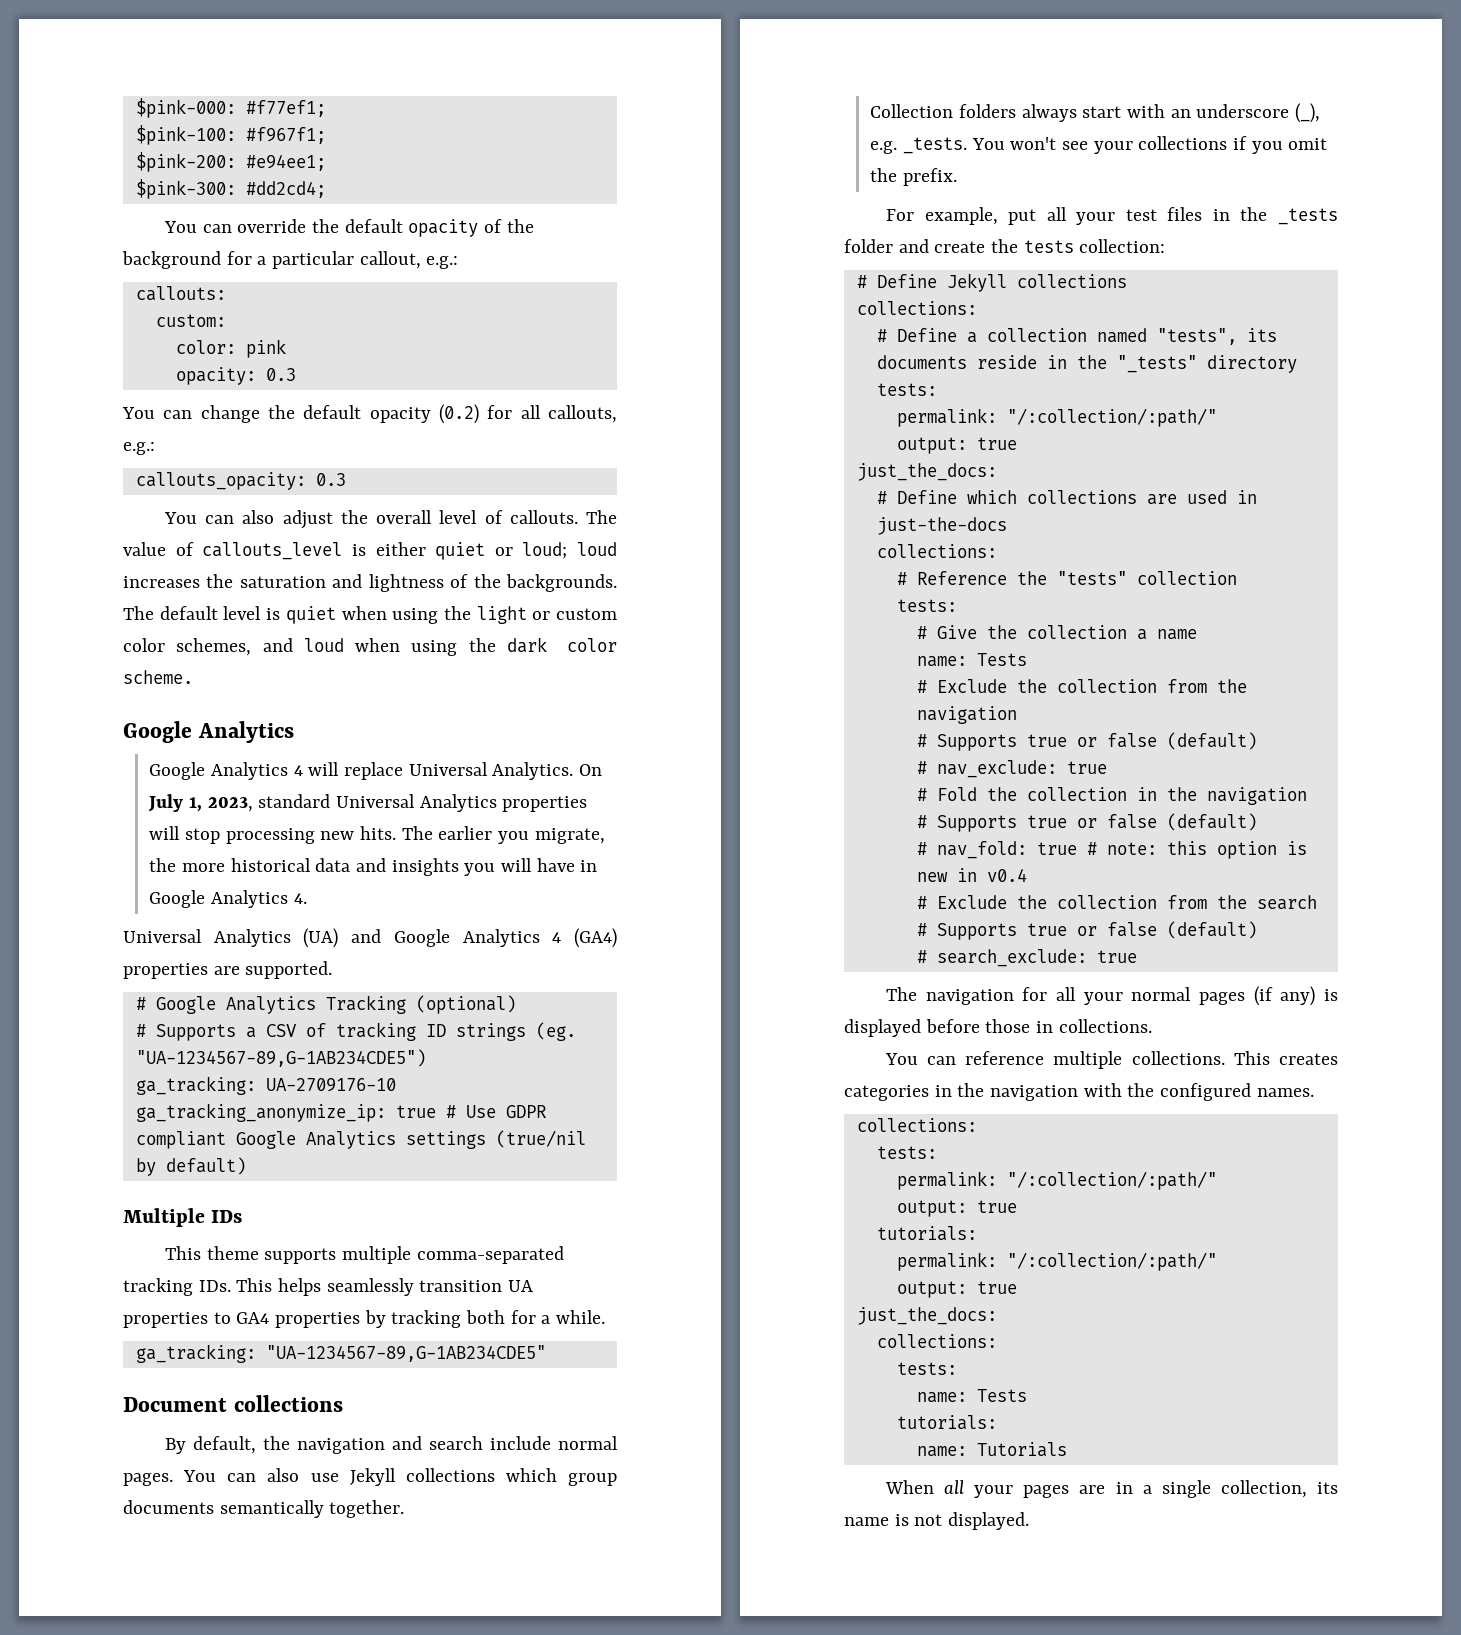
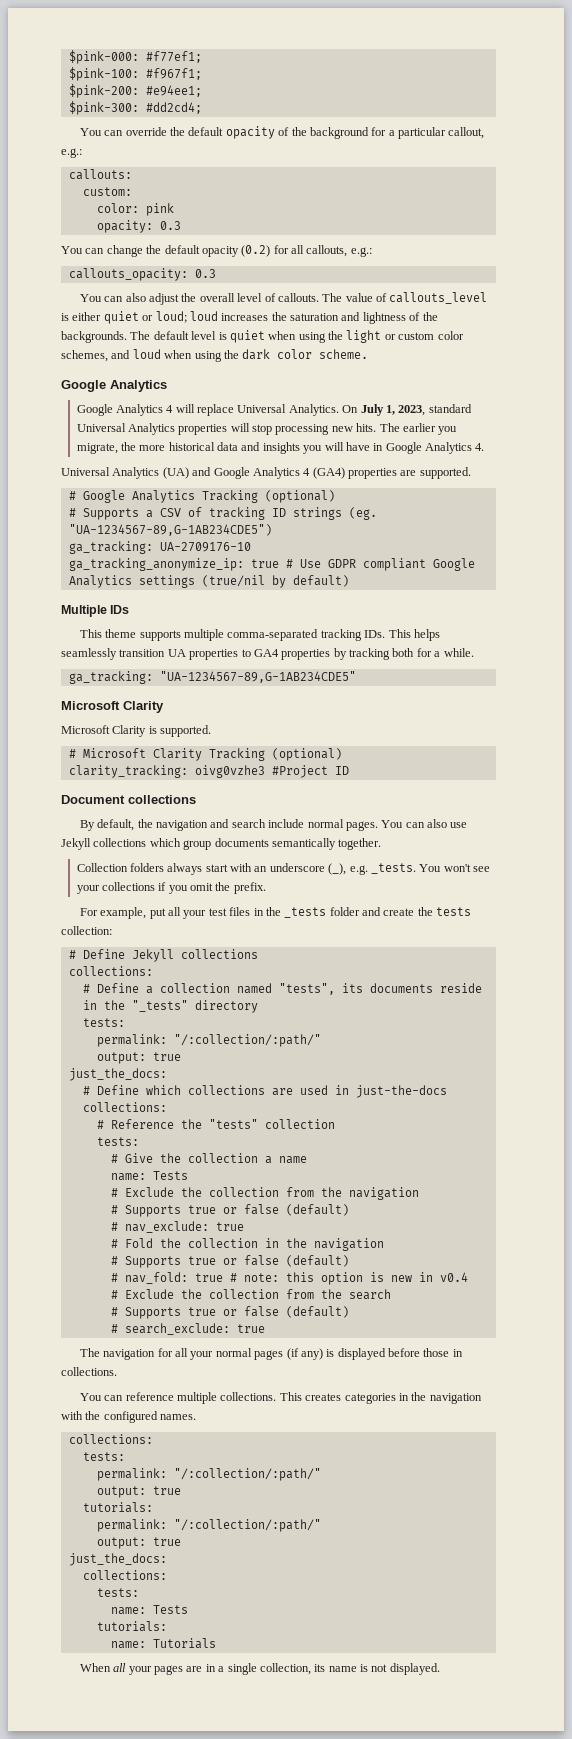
(546, 1353) none -> [61,701,164,713] [61,725,212,737] [68,748,342,761] [68,765,349,778] // Microsoft Clarity // Microsoft Clarity is supported. // # Microsoft Clarity Tracking (optional) // clarity_tracking: oivg0vzhe3 #Project ID

